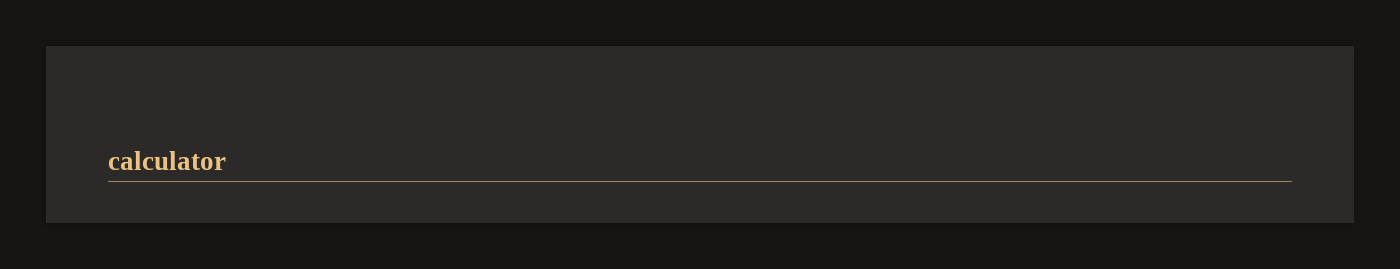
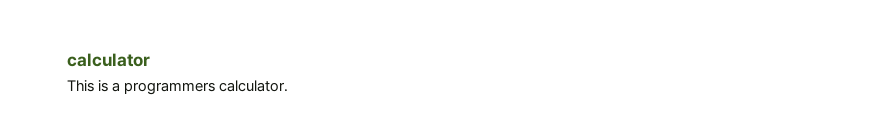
(226, 160) none -> [67,80,289,95] // This is a programmers calculator.

